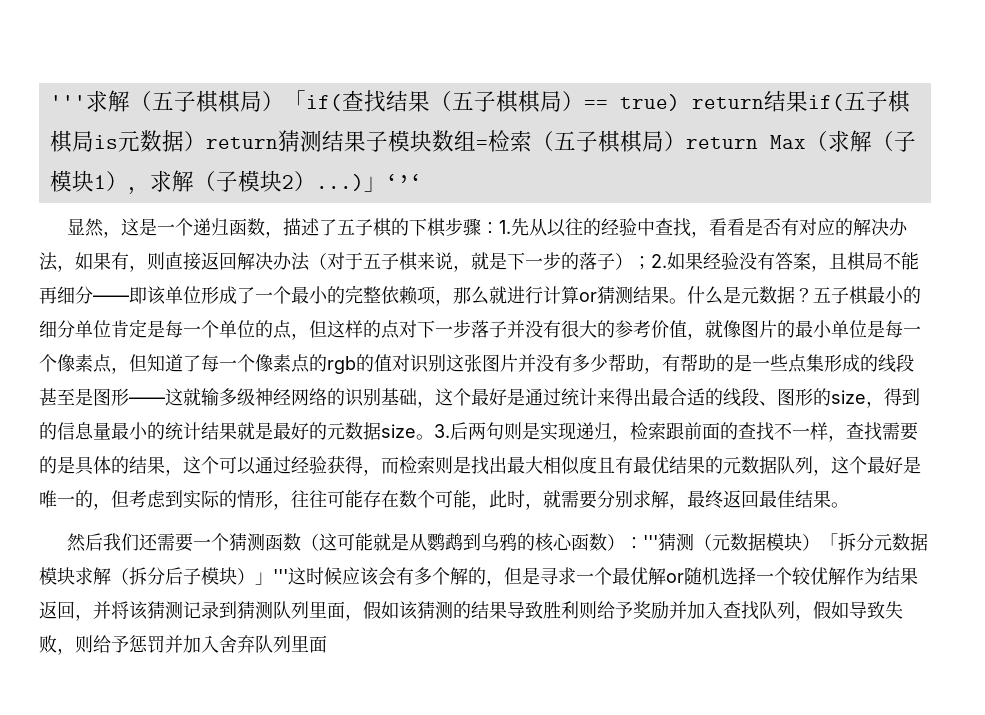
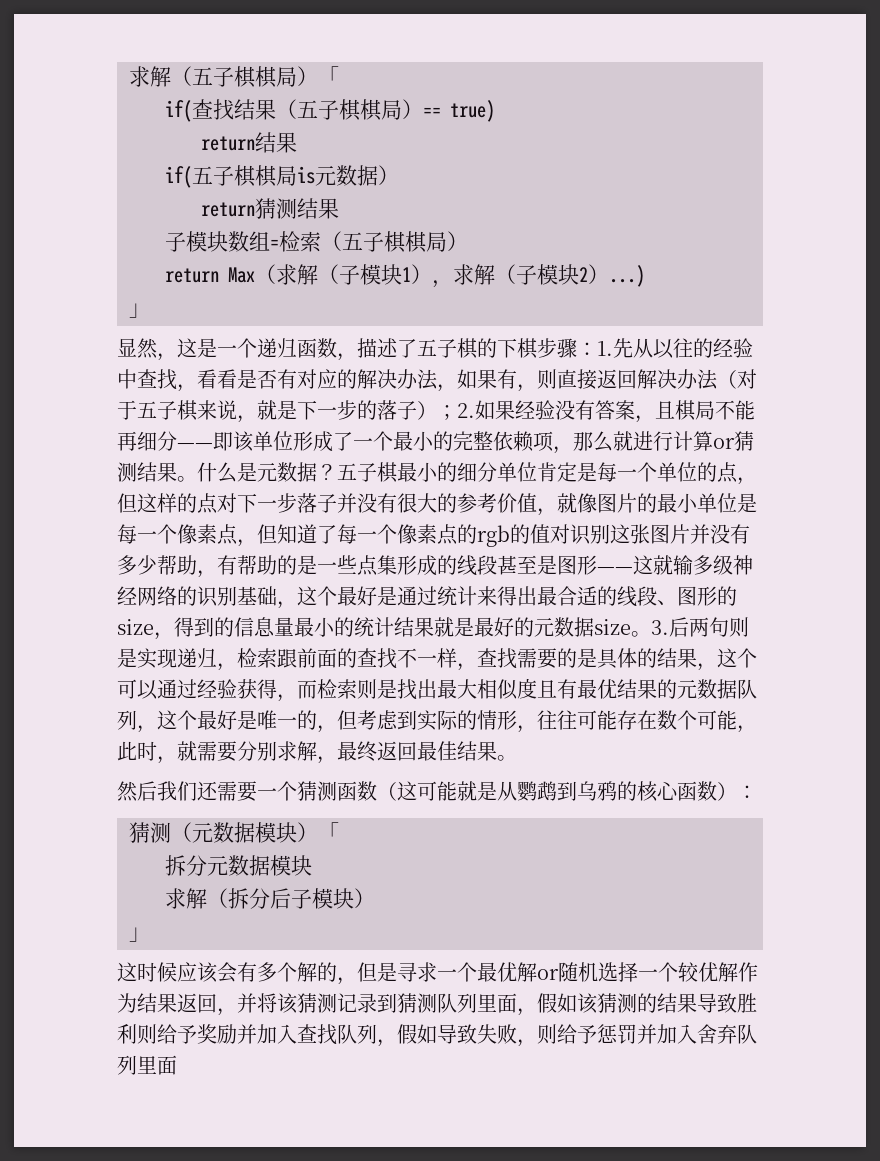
[49,95,86,109] ''' -> (129, 76) none
(306, 99) none -> (339, 75) //
(680, 102) none -> (495, 111) //
(808, 101) none -> (297, 142) //
(206, 141) none -> (399, 175) //
(366, 141) none -> (339, 208) //
(686, 141) none -> (468, 241) //
[363,174,422,192] 」‘’‘ -> [129,303,150,318] // 」
[643,535,659,549] ''' -> (757, 792) //
(839, 541) none -> (339, 831) //
(75, 576) none -> (312, 865) //
[255,569,288,585] 」''' -> [129,927,150,942] // 」 //

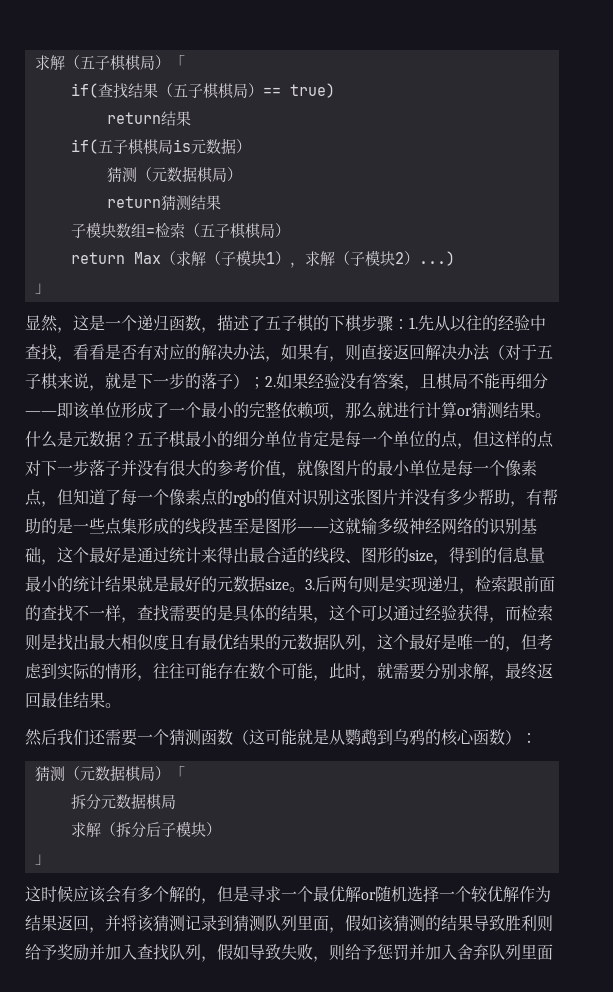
(399, 175) none -> [106,166,242,183] // 猜测（元数据棋局）
[255,822,297,843] 模块 -> [124,766,155,782] 棋局
[270,855,312,876] 模块 -> [145,794,176,810] 棋局

